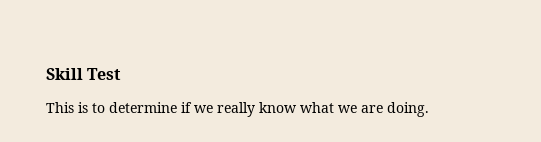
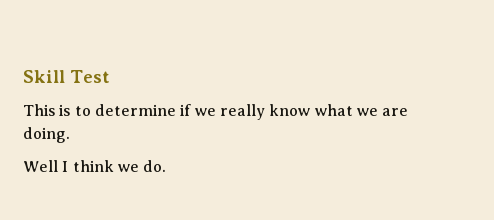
(429, 109) none -> [23,160,167,172] // Well I think we do.

